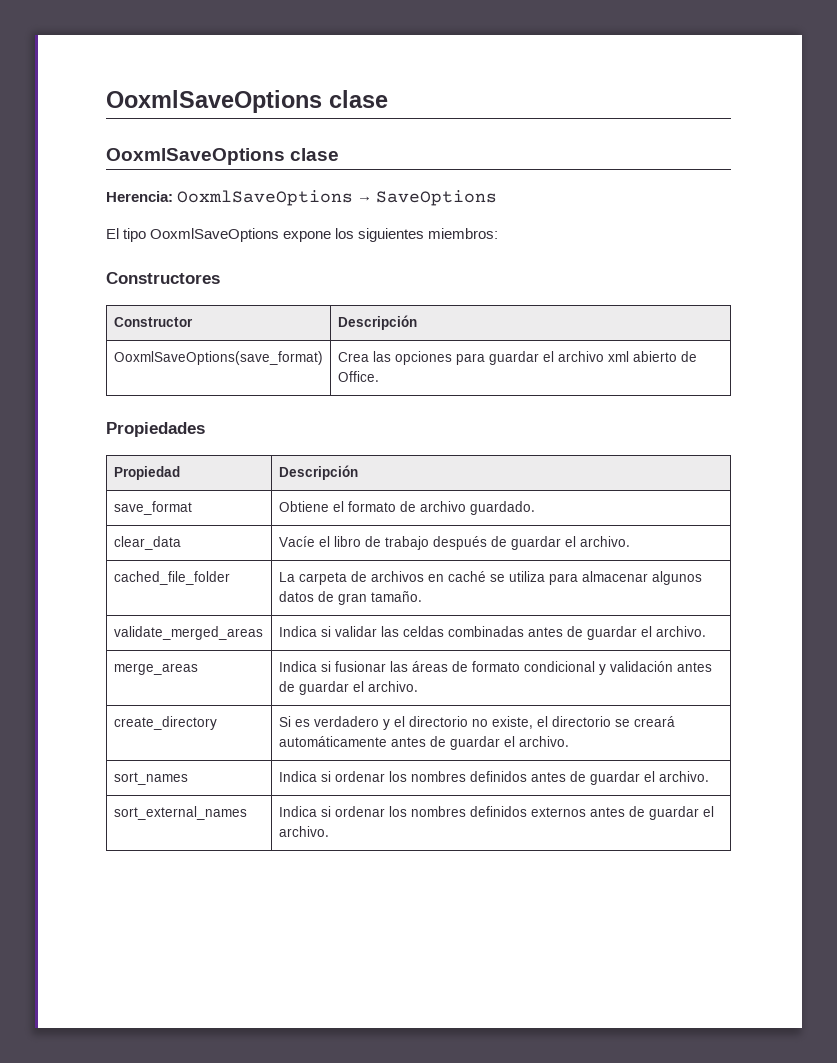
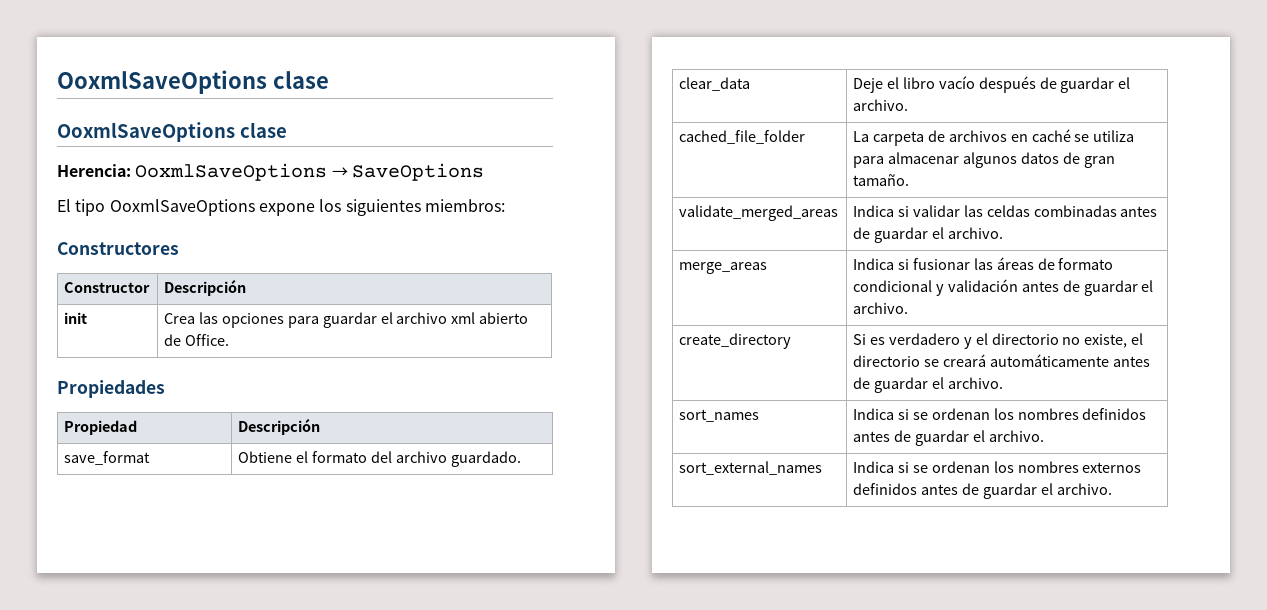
[113,351,323,365] OoxmlSaveOptions(save_format) -> [64,312,88,324] init
[399,501,416,512] de -> [370,451,392,463] del
[278,536,315,547] Vacíe -> [853,78,884,93] Deje
[364,536,429,550] de trabajo -> [938,76,975,89] vacío
[334,771,385,782] ordenar -> [912,408,990,420] se ordenan
[334,806,586,817] ordenar los nombres definidos externos -> [912,461,1142,473] [853,483,918,495] se ordenan los nombres externos definidos

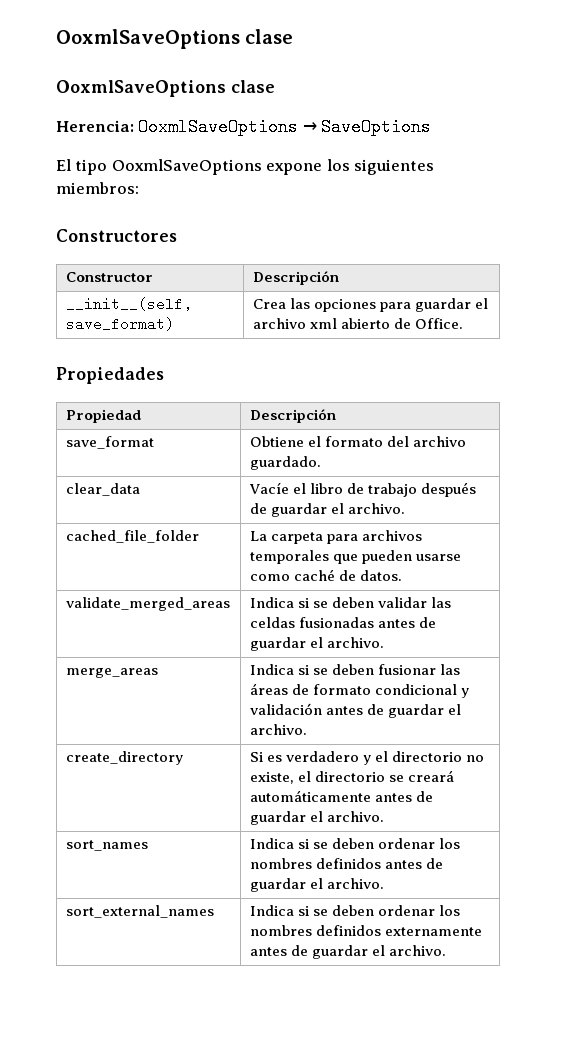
[64,312,88,324] init -> [65,297,192,311] [65,317,174,331] __init__(self, save_format)
[853,78,884,93] Deje -> [248,482,289,494] Vacíe
[938,76,975,89] vacío -> [346,483,417,497] de trabajo
[927,129,1135,142] [853,152,1115,168] [853,174,910,186] de archivos en caché se utiliza para almacenar algunos datos de gran tamaño. -> [326,530,422,544] [249,550,461,564] [249,569,402,581] para archivos temporales que pueden usarse como caché de datos.
(909, 211) none -> [312,597,374,608] se deben
[1033,205,1117,217] combinadas -> [298,617,374,628] fusionadas
(909, 264) none -> [312,664,374,675] se deben
[931,408,990,420] ordenan -> [331,838,435,849] deben ordenar
[931,461,1142,473] [853,483,918,495] ordenan los nombres externos definidos -> [331,905,460,916] [249,925,482,936] deben ordenar los nombres definidos externamente

